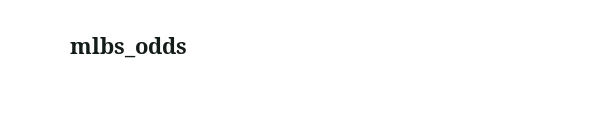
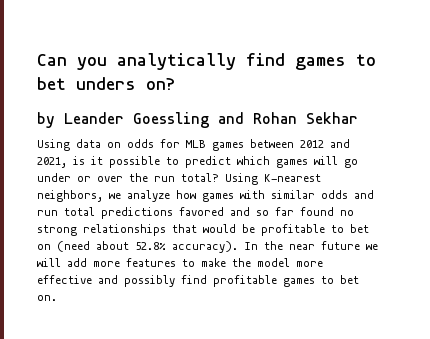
[70,37,187,58] mlbs_odds -> [37,53,376,70] [37,77,175,90] [37,112,358,128] [37,139,350,151] [37,156,358,168] [37,173,321,185] [37,190,374,202] [37,207,354,219] [37,224,369,236] [37,241,378,253] [37,258,323,267] [37,275,359,287] [37,295,57,301] Can you analytically find games to bet unders on? // by Leander Goessling and Rohan Sekhar // Using data on odds for MLB games between 2012 and 2021, is it possible to predict which games will go under or over the run total? Using K-nearest neighbors, we analyze how games with similar odds and run total predictions favored and so far found no strong relationships that would be profitable to bet on (need about 52.8% accuracy). In the near future we will add more features to make the model more effective and possibly find profitable games to bet on.

